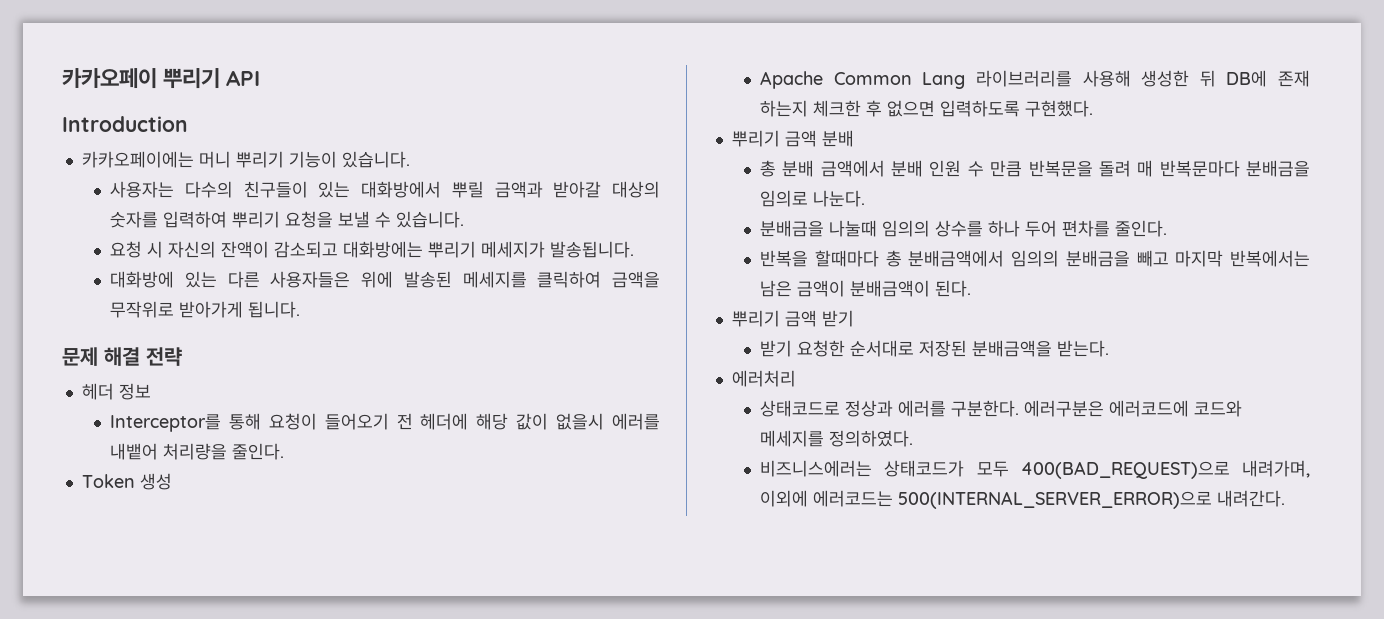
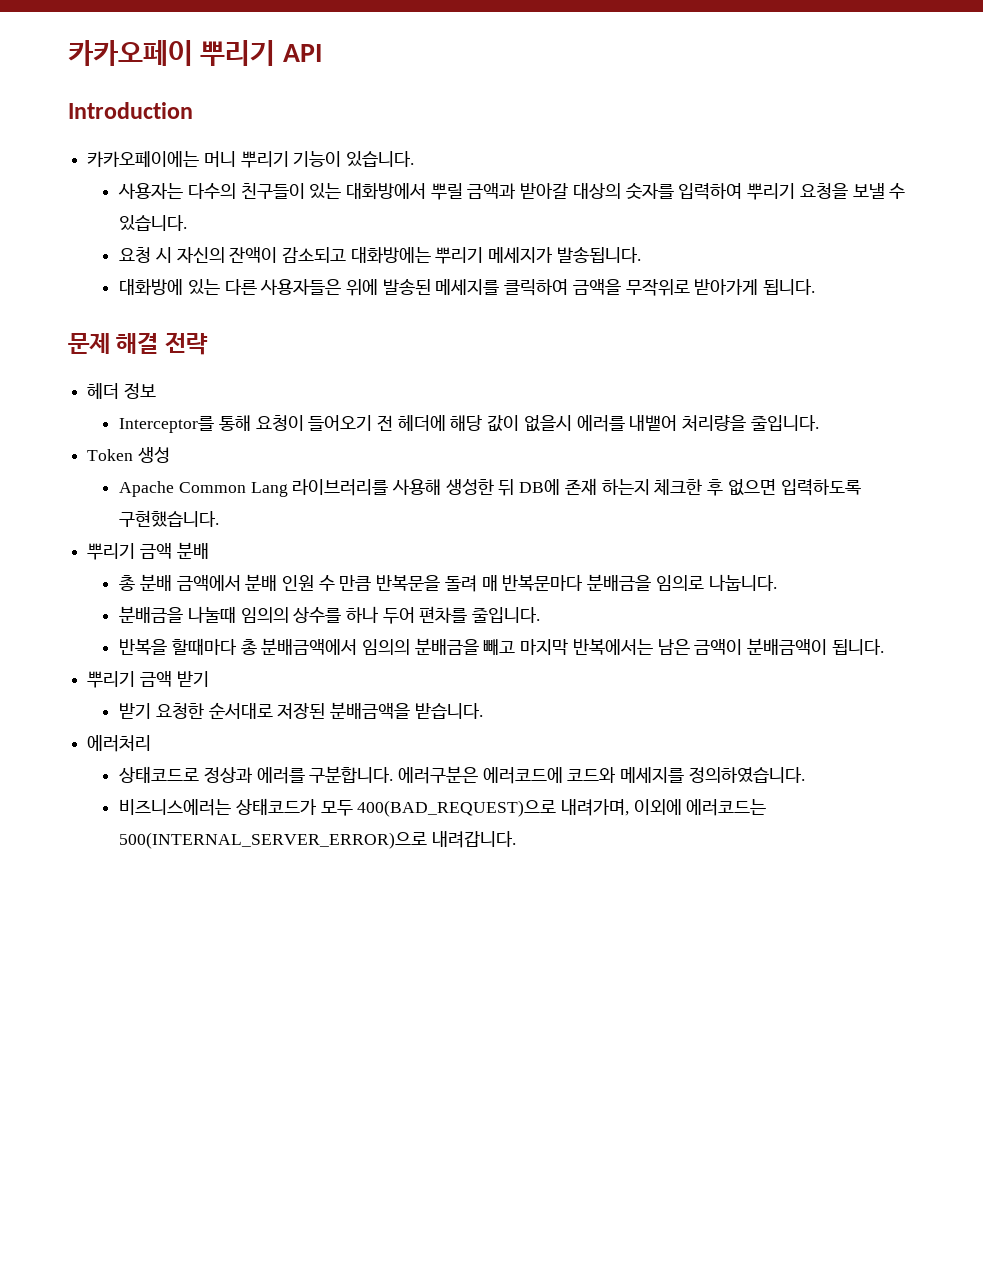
[232,443,285,460] 줄인다. -> [750,415,819,431] 줄입니다.
[1025,100,1094,117] 구현했다. -> [119,510,220,527] 구현했습니다.
[813,190,866,207] 나눈다. -> [708,574,777,591] 나눕니다.
[1115,220,1168,237] 줄인다. -> [472,607,541,623] 줄입니다.
[935,280,972,297] 된다. -> [831,639,884,655] 됩니다.
[1057,340,1110,357] 받는다. -> [414,703,483,719] 받습니다.
[951,400,1020,417] 구분한다. -> [309,766,394,783] 구분합니다.
[829,430,914,447] 정의하였다. -> [688,767,805,783] 정의하였습니다.
[1217,490,1286,507] 내려간다. -> [431,831,516,848] 내려갑니다.

